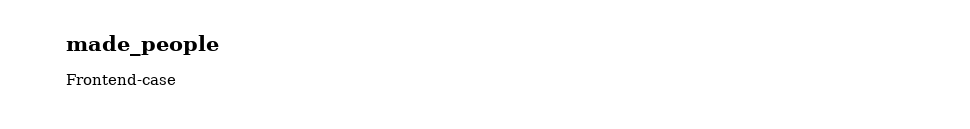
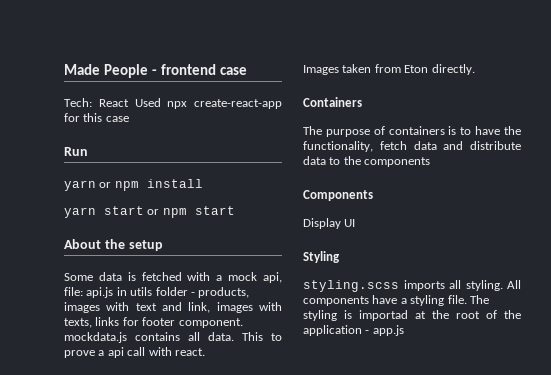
[66,35,219,56] [66,74,176,85] made_people // Frontend-case -> [64,64,247,78] [64,98,282,109] [64,113,129,122] [64,147,88,156] [64,179,203,191] [64,206,235,218] [64,239,163,251] [64,272,282,283] [64,287,250,298] [64,302,282,313] [64,317,243,328] [64,332,282,343] [64,347,205,358] [303,64,475,75] [303,97,362,107] [303,126,521,137] [303,141,521,152] [303,156,431,167] [303,190,373,201] [303,218,356,229] [303,251,340,263] [303,280,521,292] [303,295,489,306] [303,310,521,321] [303,325,404,336] Made People - frontend case // Tech: React Used npx create-react-app for this case // Run // yarn or npm install // yarn start or npm start // About the setup // Some data is fetched with a mock api, file: api.js in utils folder - products, images with text and link, images with texts, links for footer component. mockdata.js contains all data. This to prove a api call with react. // Images taken from Eton directly. // Containers // The purpose of containers is to have the functionality, fetch data and distribute data to the components // Components // Display UI // Styling // styling.scss imports all styling. All components have a styling file. The styling is importad at the root of the application - app.js

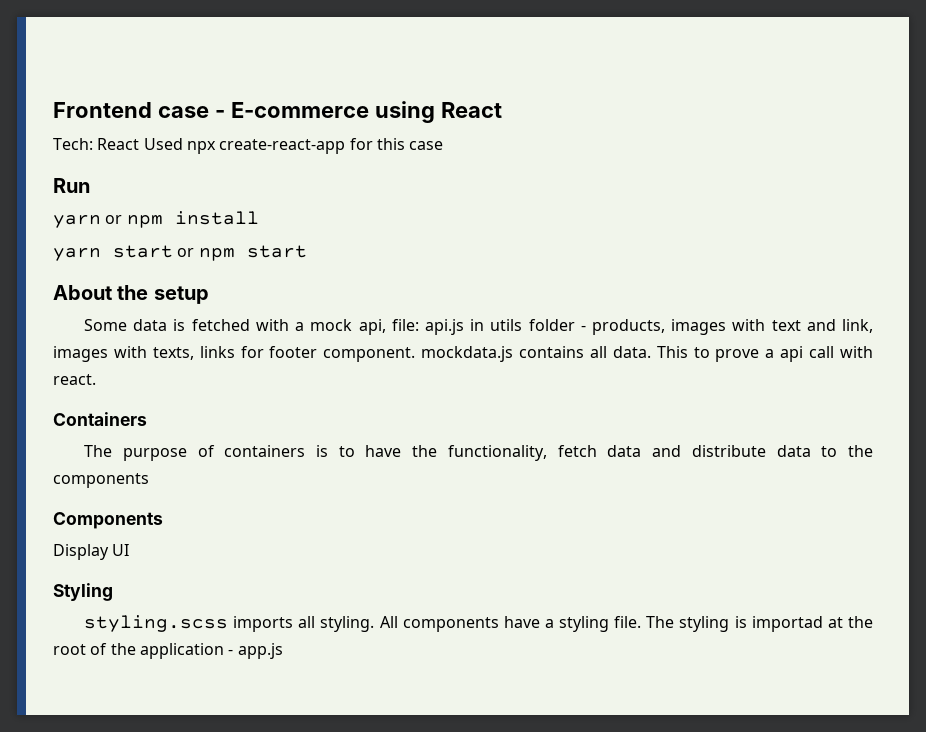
[64,64,247,78] Made People - frontend case -> [53,101,502,123] Frontend case - E-commerce using React
[303,64,475,75] // Images taken from Eton directly. -> (96, 379) none

